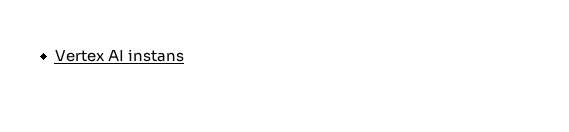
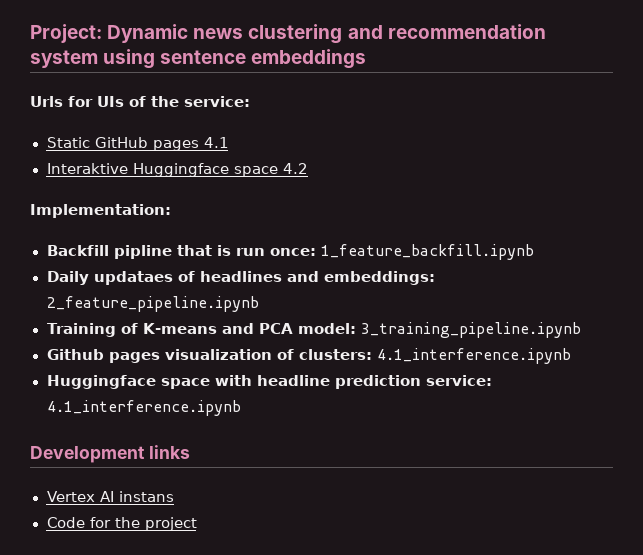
(54, 56) none -> [30,24,546,44] [30,49,367,69] [30,96,250,107] [46,137,229,151] [46,163,308,177] [30,204,171,218] [46,244,534,260] [46,271,435,285] [46,296,259,312] [46,322,582,338] [46,348,571,364] [46,375,492,389] [46,400,241,416] [30,445,190,463] Project: Dynamic news clustering and recommendation system using sentence embeddings // Urls for UIs of the service: // Static GitHub pages 4.1 // Interaktive Huggingface space 4.2 // Implementation: // Backfill pipline that is run once: 1_feature_backfill.ipynb // Daily updataes of headlines and embeddings: 2_feature_pipeline.ipynb // Training of K-means and PCA model: 3_training_pipeline.ipynb // Github pages visualization of clusters: 4.1_interference.ipynb // Huggingface space with headline prediction service: 4.1_interference.ipynb // Development links //
(184, 55) none -> [46,517,197,531] // Code for the project

